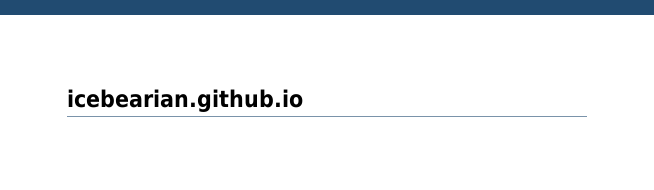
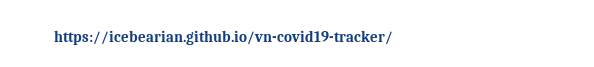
[67,89,303,112] icebearian.github.io -> [54,30,393,45] https://icebearian.github.io/vn-covid19-tracker/

